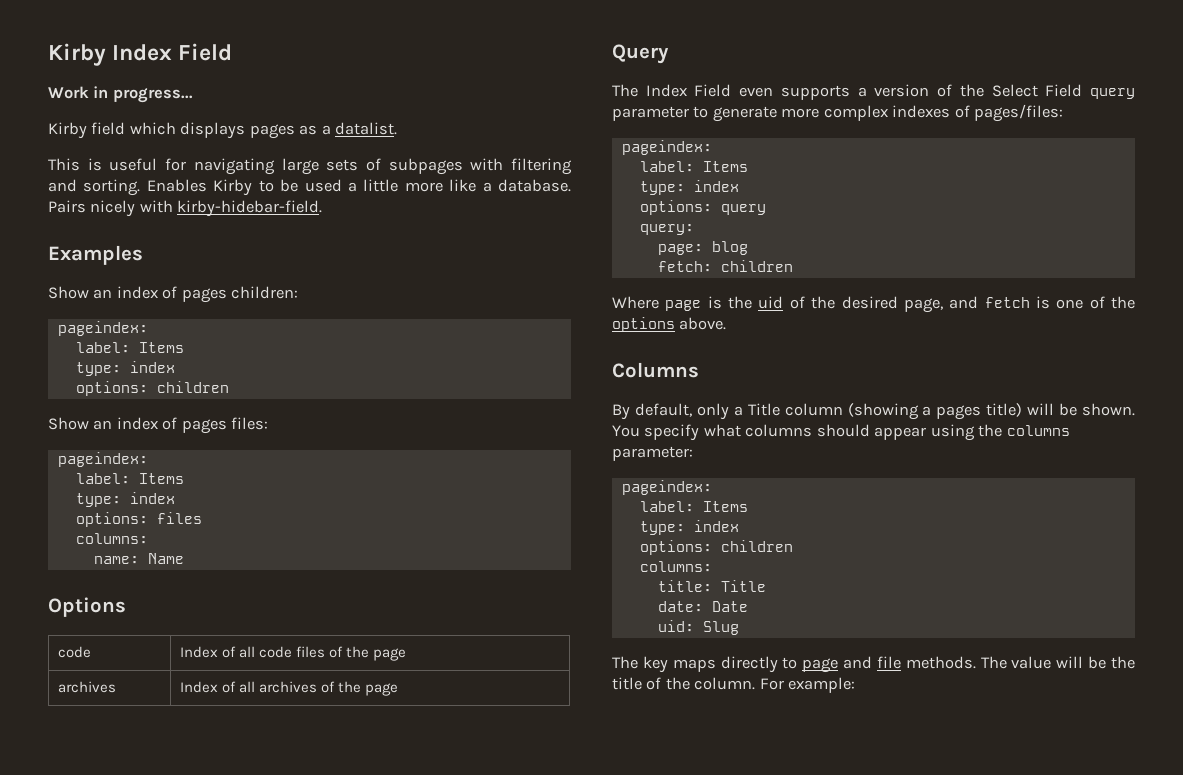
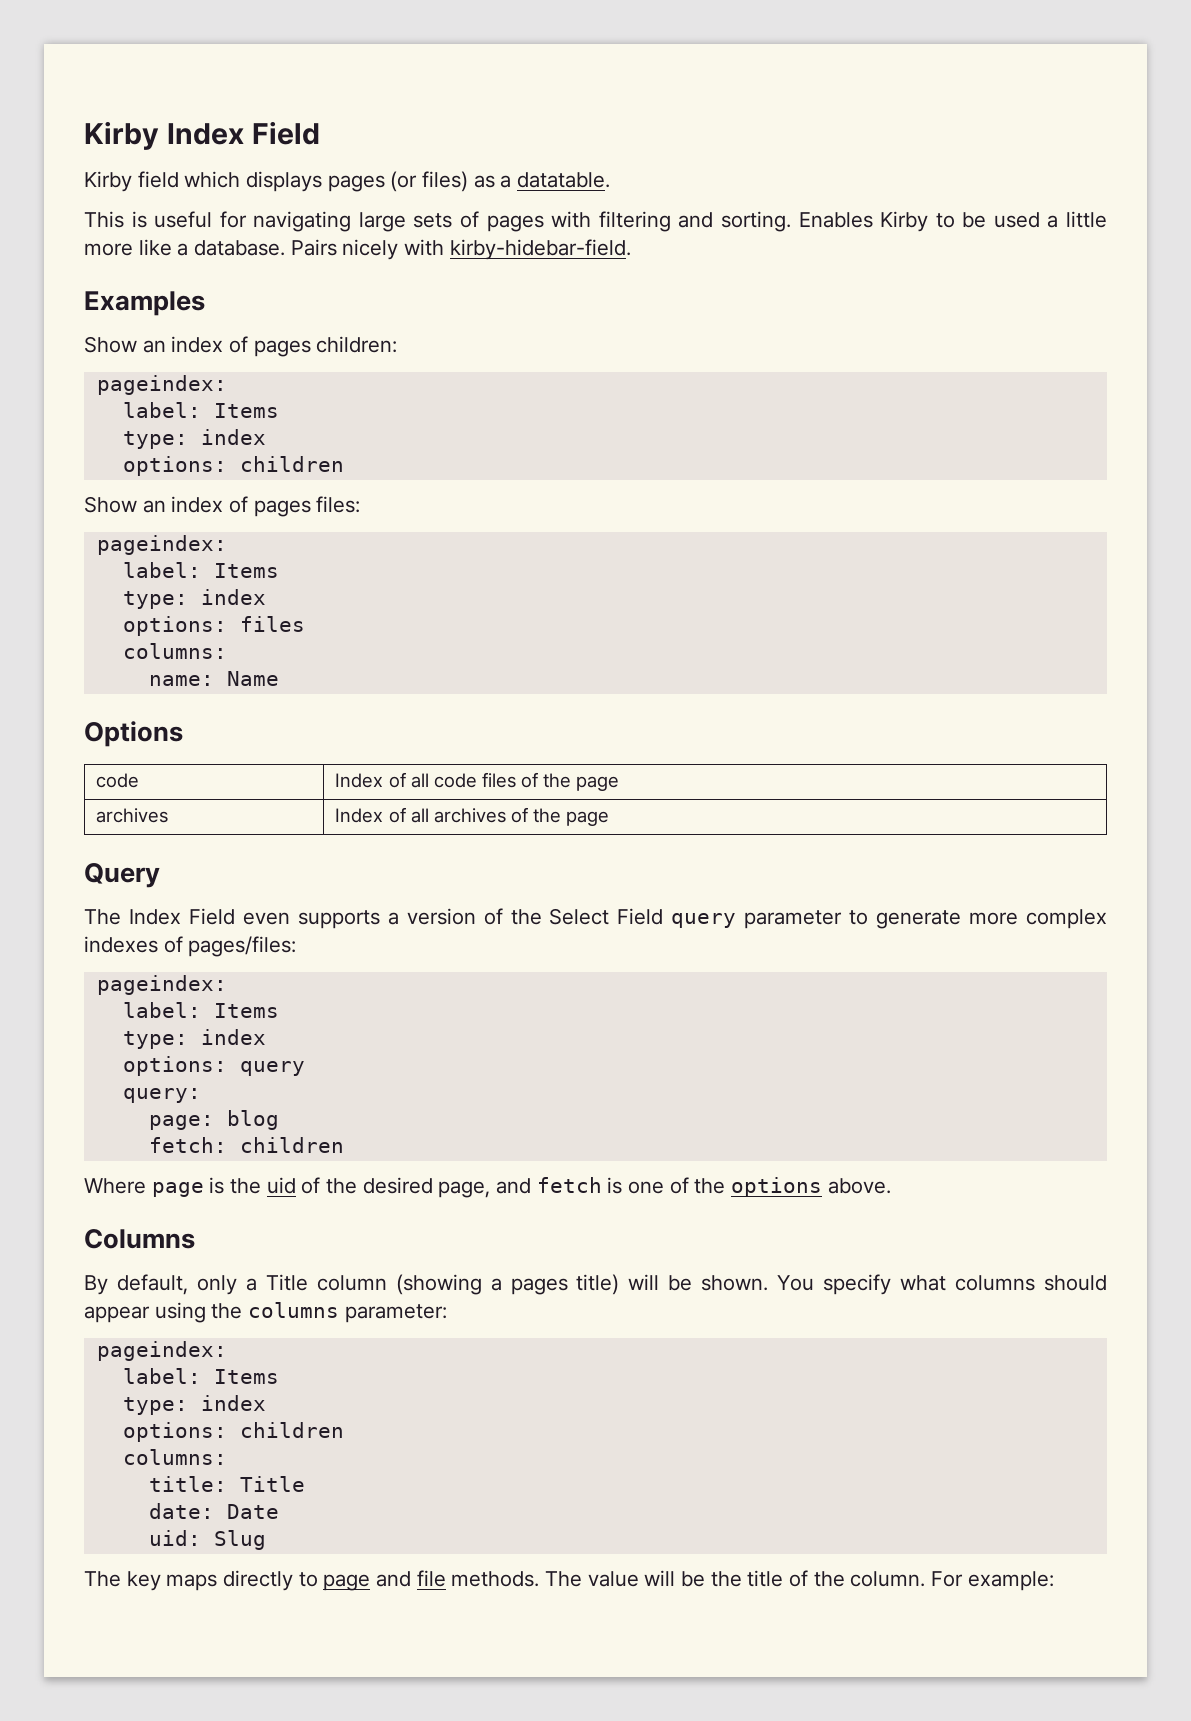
[48,86,193,103] // Work in progress... -> (320, 133) none
(295, 131) none -> [390,171,469,192] (or files)
[335,122,398,135] datalist. -> [517,172,611,188] datatable.
[388,158,463,175] subpages -> [486,215,544,232] pages

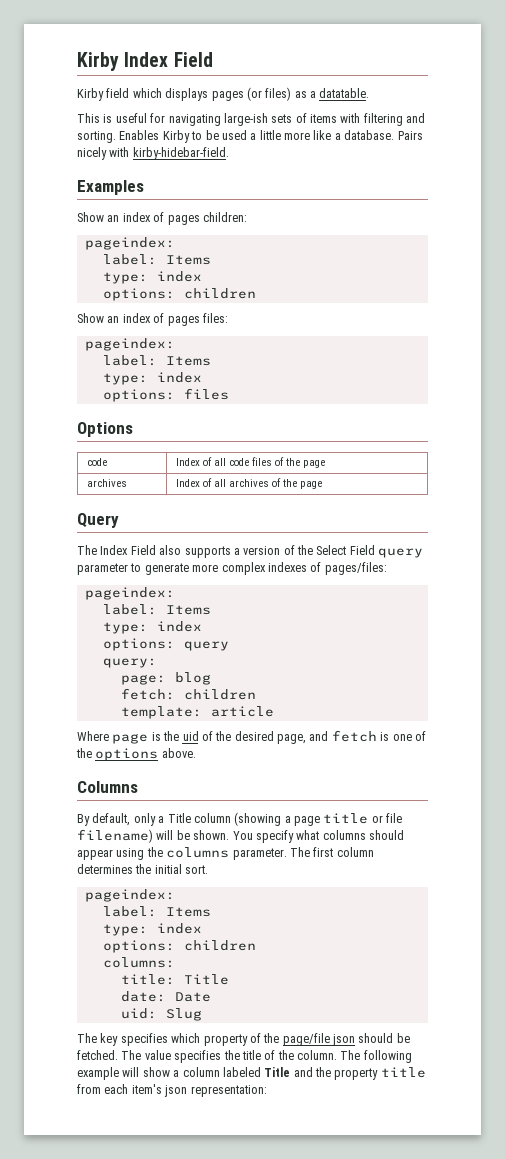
[358,212,406,232] large -> [223,113,268,126] large-ish
[486,215,544,232] pages -> [310,114,337,123] items
[122,643,227,659] [148,671,279,686] // columns: // name: Name -> (229, 394) none
[242,912,290,925] even -> [159,545,182,555] also
(344, 1145) none -> [120,706,274,719] // template: article
[510,1274,620,1295] pages title) -> [294,813,403,826] [77,829,153,843] page title or file filename)
[344,1304,447,1323] parameter: -> [232,847,374,860] [77,864,209,874] parameter. The first column determines the initial sort.
[166,1570,706,1591] maps directly to page and file methods. The value will be -> [120,1033,410,1046] [77,1050,222,1063] specifies which property of the page/file json should be fetched. The value specifies
[931,1571,1054,1591] For example: -> [340,1050,412,1063] [77,1067,426,1080] [77,1084,267,1097] The following example will show a column labeled Title and the property title from each item's json representation:

